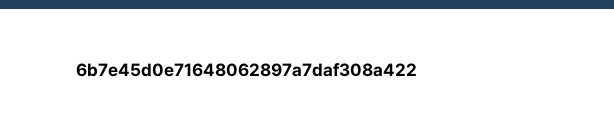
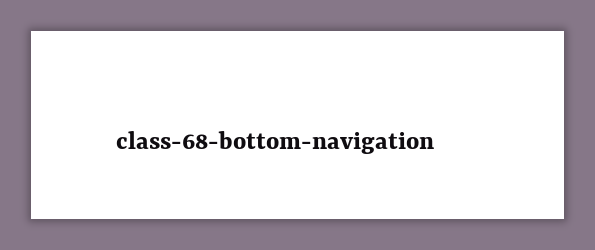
[76,63,417,77] 6b7e45d0e71648062897a7daf308a422 -> [116,131,434,154] class-68-bottom-navigation

